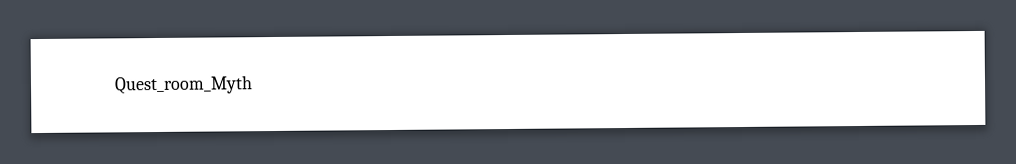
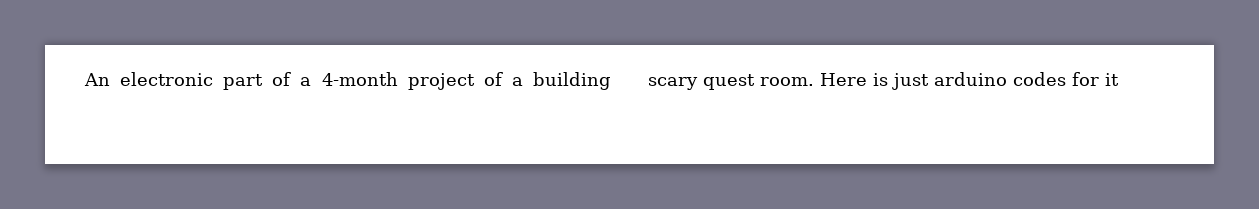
[114,75,253,95] Quest_room_Myth -> [84,72,1119,90] An electronic part of a 4-month project of a building scary quest room. Here is just arduino codes for it

